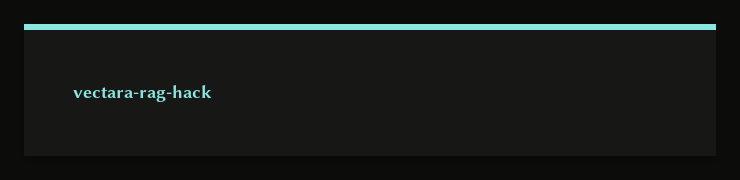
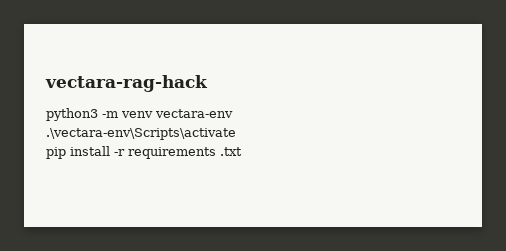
(212, 93) none -> [46,108,233,121] [46,128,236,140] [46,146,242,159] // python3 -m venv vectara-env // .\vectara-env\Scripts\activate // pip install -r requirements .txt

